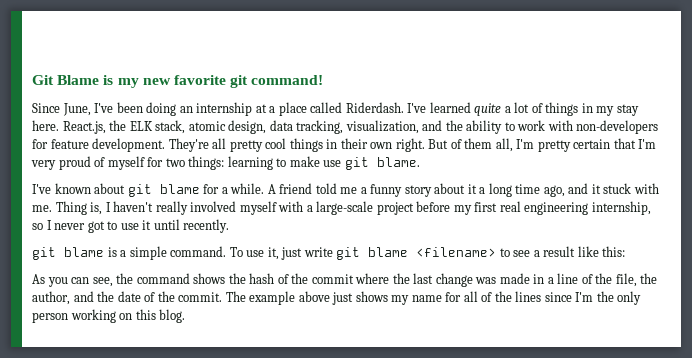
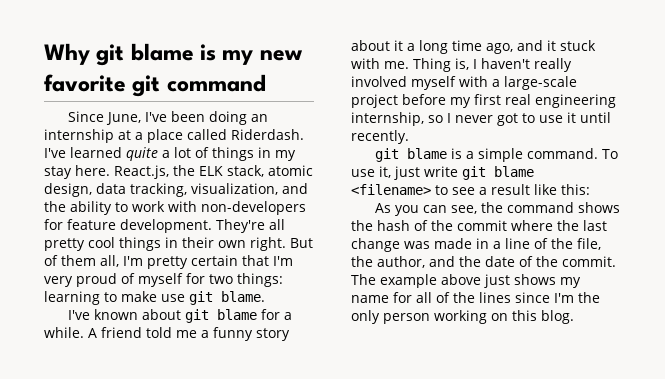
[32,75,100,85] Git Blame -> [44,43,194,66] Why git blame
[251,75,324,85] command! -> [166,74,266,92] command

